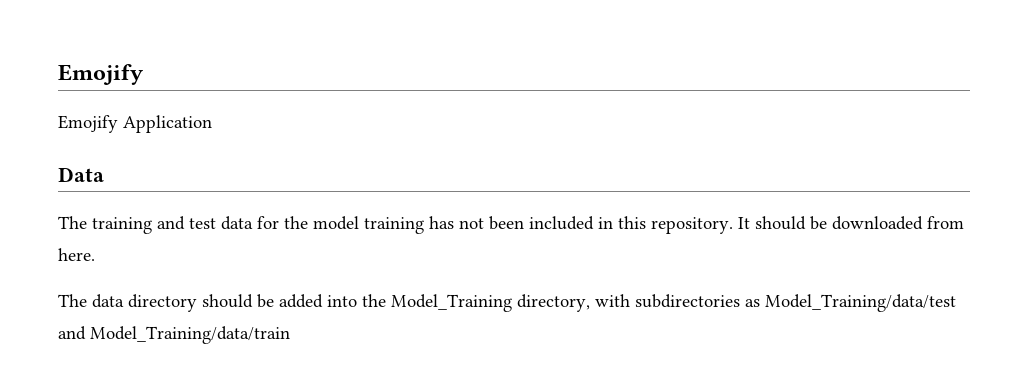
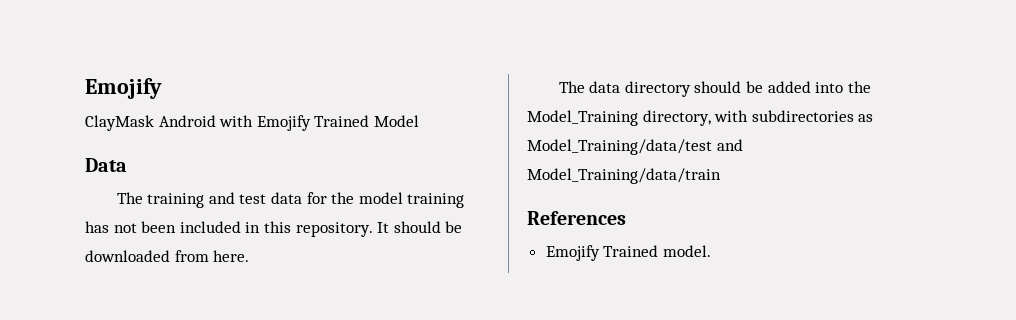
[58,115,212,133] Emojify Application -> [85,115,419,131] ClayMask Android with Emojify Trained Model
(290, 335) none -> [527,211,626,225] [545,245,711,261] // References // Emojify Trained model.

